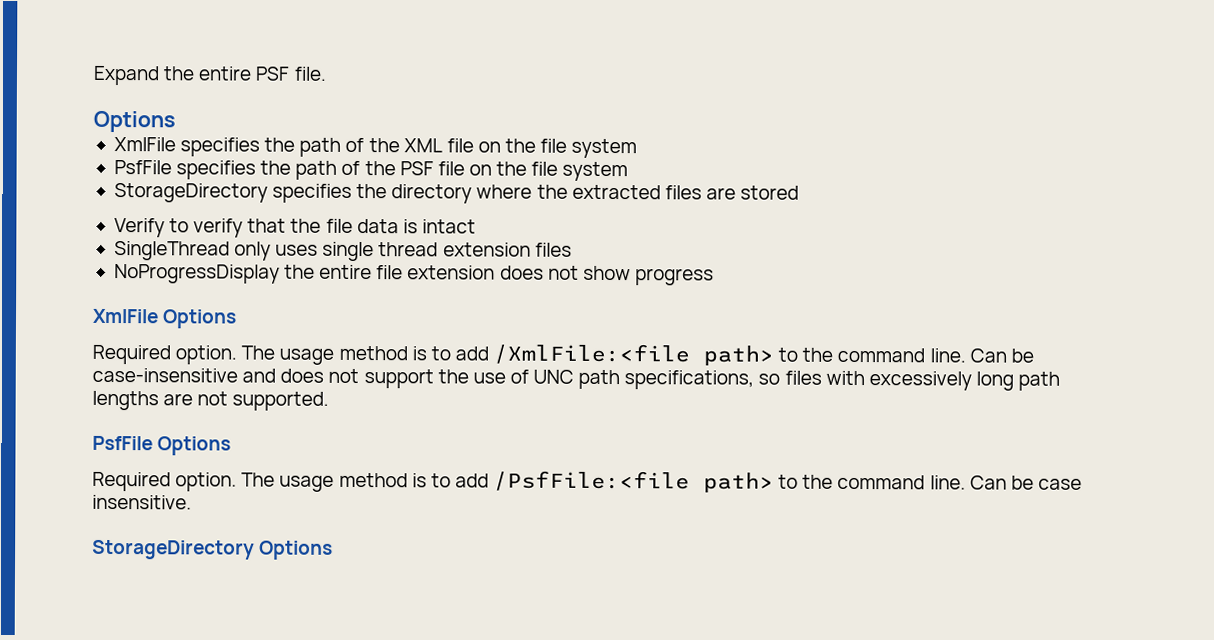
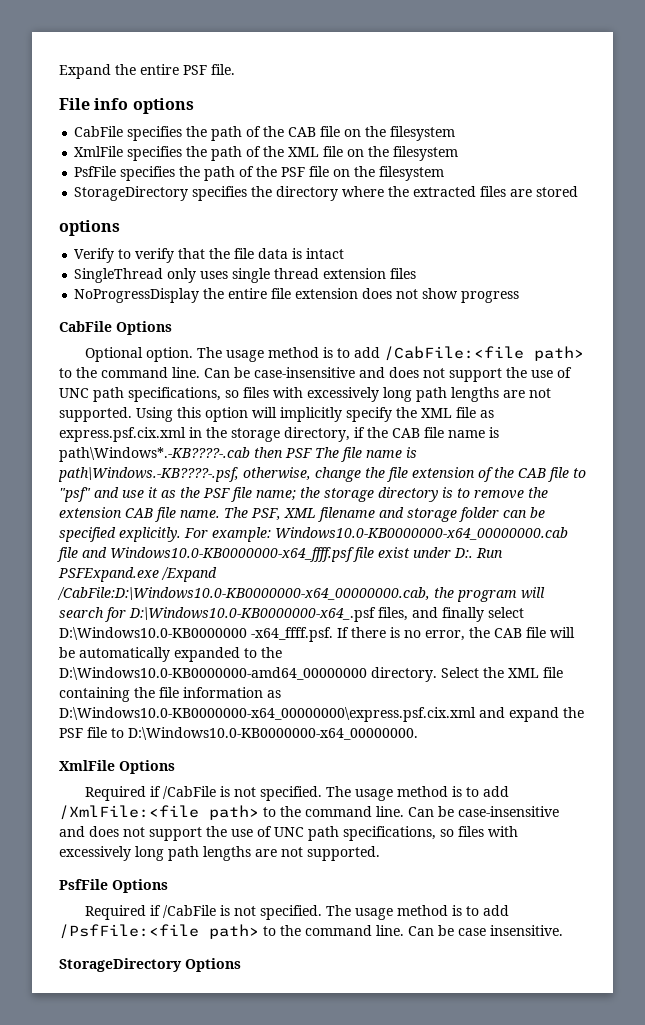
[93,110,176,133] Options -> [59,98,194,114] [74,126,456,141] File info options // CabFile specifies the path of the CAB file on the filesystem
[540,138,638,159] file system -> [393,146,459,161] filesystem
[531,161,629,182] file system -> [379,166,445,181] filesystem
(800, 192) none -> [59,220,120,236] // options
[92,308,238,329] [92,344,238,365] XmlFile Options // Required option. -> [59,321,172,335] [84,346,584,362] [59,367,572,382] [59,387,551,402] [59,407,494,422] [59,427,499,442] [59,447,417,462] [58,467,586,482] [59,487,548,502] [59,507,545,522] [59,527,568,542] [57,547,503,562] [58,567,217,582] [57,587,545,602] [59,607,524,622] [59,627,575,642] [59,647,282,662] [59,667,563,682] [59,687,281,702] [59,707,584,722] [59,727,418,740] [59,760,175,774] [84,786,322,801] CabFile Options // Optional option. The usage method is to add /CabFile:<file path> to the command line. Can be case-insensitive and does not support the use of UNC path specifications, so files with excessively long path lengths are not supported. Using this option will implicitly specify the XML file as express.psf.cix.xml in the storage directory, if the CAB file name is path\Windows*.-KB????-.cab then PSF The file name is path\Windows.-KB????-.psf, otherwise, change the file extension of the CAB file to "psf" and use it as the PSF file name; the storage directory is to remove the extension CAB file name. The PSF, XML filename and storage folder can be specified explicitly. For example: Windows10.0-KB0000000-x64_00000000.cab file and Windows10.0-KB0000000-x64_ffff.psf file exist under D:. Run PSFExpand.exe /Expand /CabFile:D:\Windows10.0-KB0000000-x64_00000000.cab, the program will search for D:\Windows10.0-KB0000000-x64_.psf files, and finally select D:\Windows10.0-KB0000000 -x64_ffff.psf. If there is no error, the CAB file will be automatically expanded to the D:\Windows10.0-KB0000000-amd64_00000000 directory. Select the XML file containing the file information as D:\Windows10.0-KB0000000-x64_00000000\express.psf.cix.xml and expand the PSF file to D:\Windows10.0-KB0000000-x64_00000000. // XmlFile Options // Required if /CabFile is not specified.
[175,472,238,492] option. -> [149,905,322,920] if /CabFile is not specified.

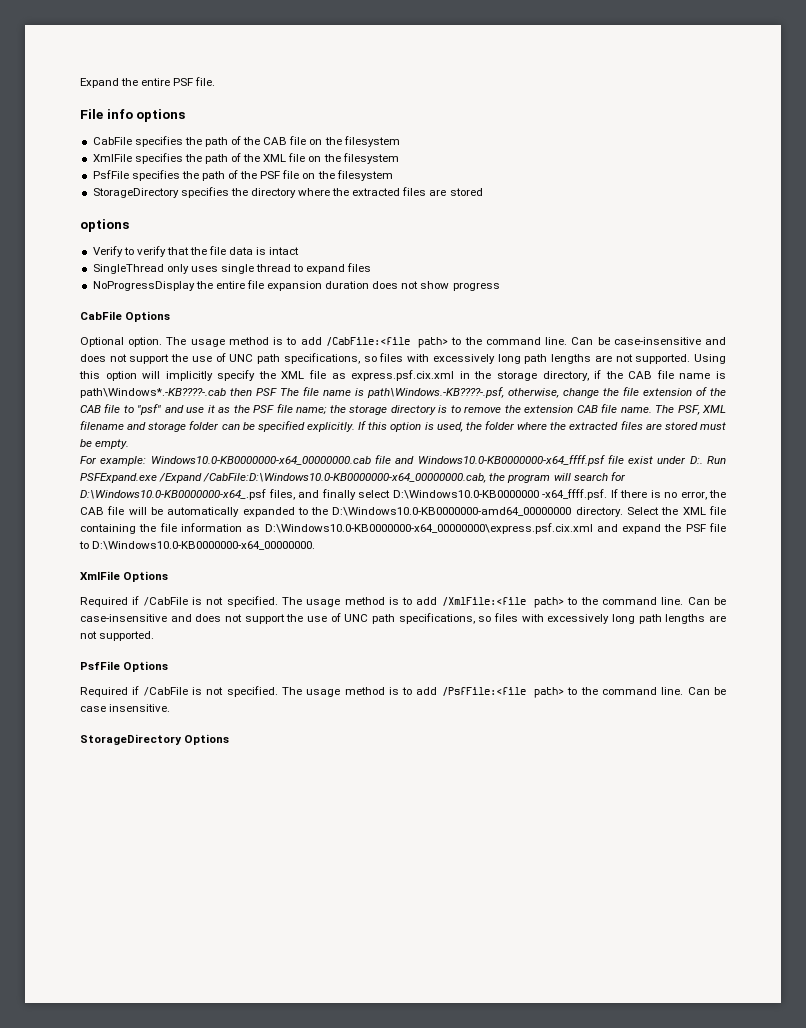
[323,268,387,279] extension -> [293,264,346,274] to expand
[295,288,359,299] extension -> [267,281,370,291] expansion duration
(181, 534) none -> [358,421,727,432] [80,439,130,449] If this option is used, the folder where the extracted files are stored must be empty. //

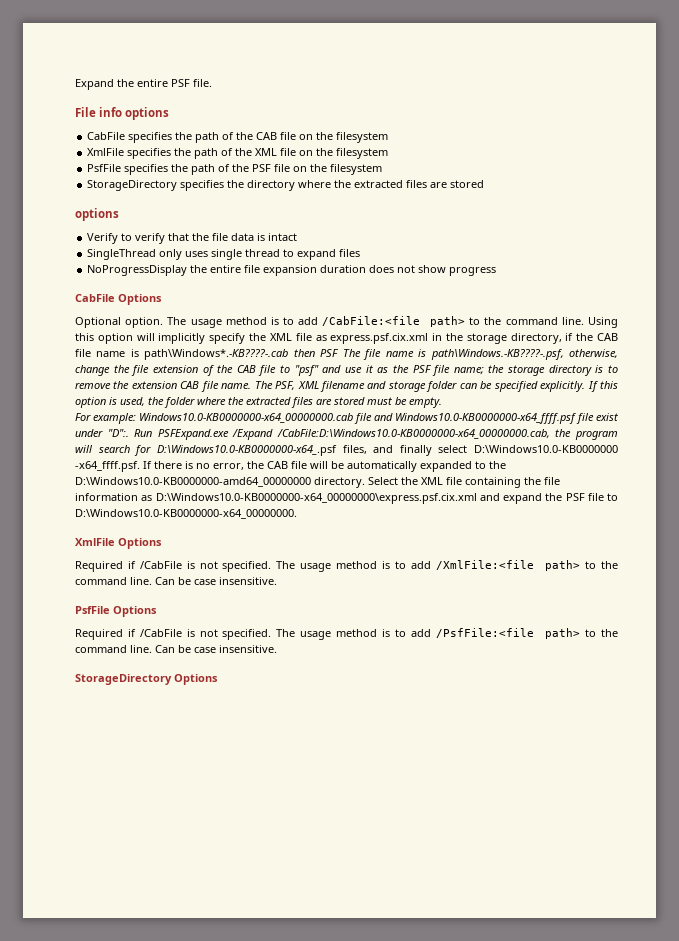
[571,337,726,345] [80,353,691,364] Can be case-insensitive and does not support the use of UNC path specifications, so files with excessively long path lengths are not supported. -> (584, 321) none
[689,456,703,464] D:. -> [107,429,129,437] "D":.
[80,613,726,624] [80,631,155,641] case-insensitive and does not support the use of UNC path specifications, so files with excessively long path lengths are not supported. -> [194,577,277,585] case insensitive.

